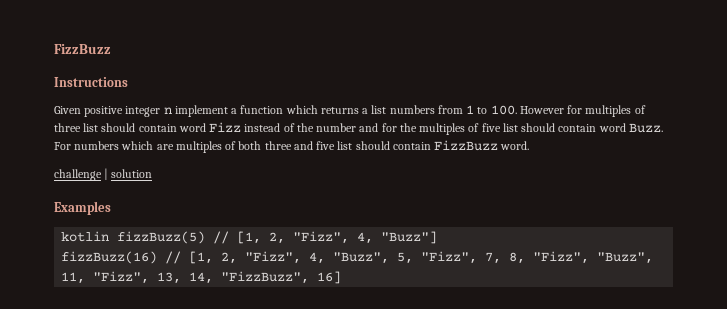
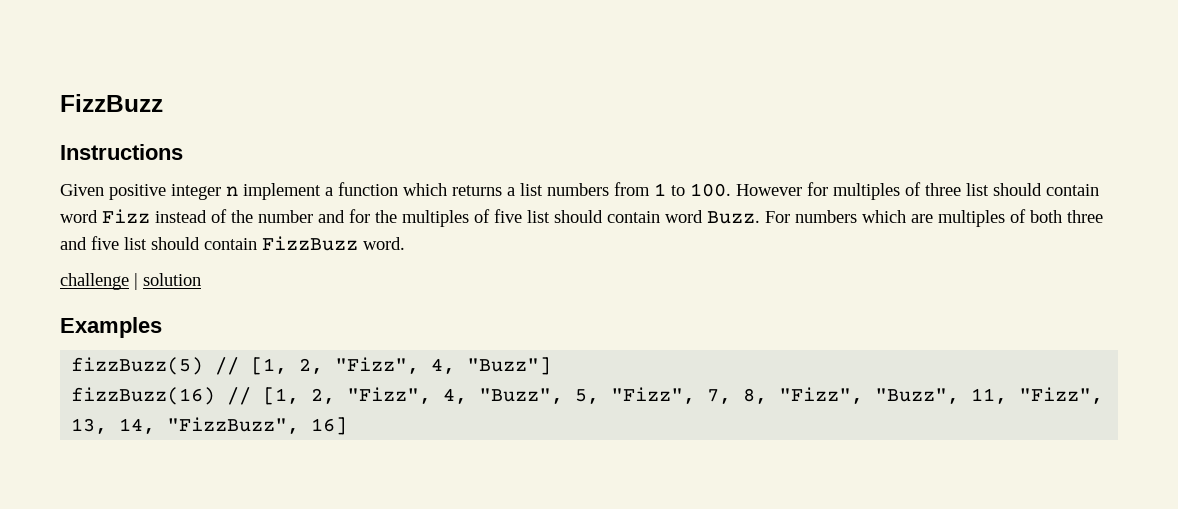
[61,231,110,242] kotlin -> (162, 327) none

